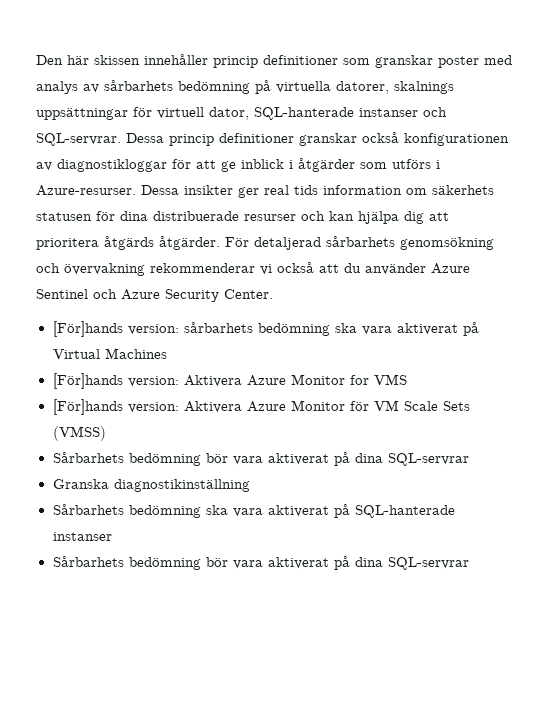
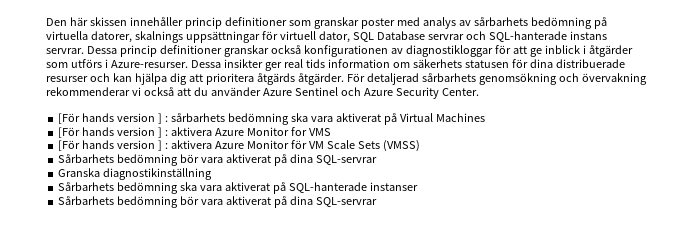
[254,107,447,120] [36,133,121,146] SQL-hanterade instanser och SQL-servrar. -> [352,31,607,42] [46,48,84,54] SQL Database servrar och SQL-hanterade instans servrar.
[52,321,179,337] [För]hands version: -> [58,113,168,124] [För hands version ] :
[52,373,407,389] [52,399,242,415] [För]hands version: Aktivera Azure Monitor for VMS // [För]hands version: Aktivera -> [58,127,331,138] [58,140,212,151] [För hands version ] : aktivera Azure Monitor for VMS // [För hands version ] : aktivera

